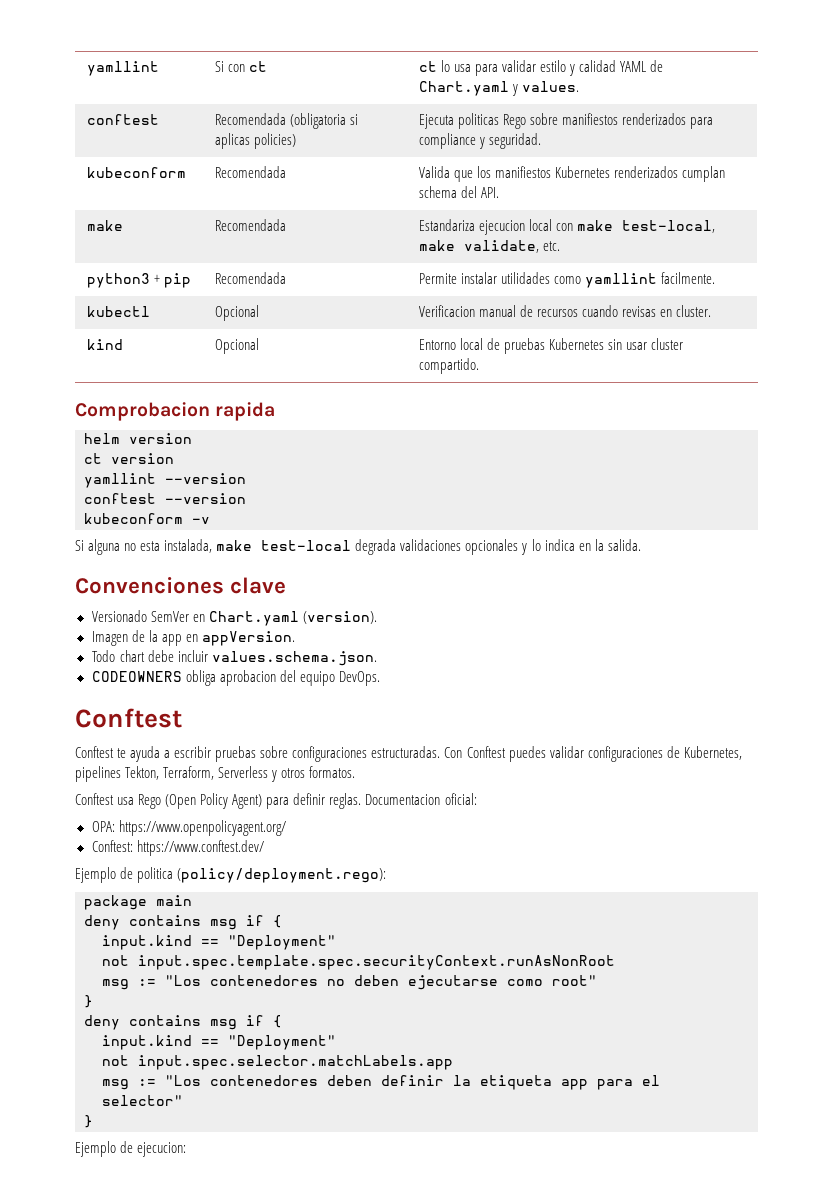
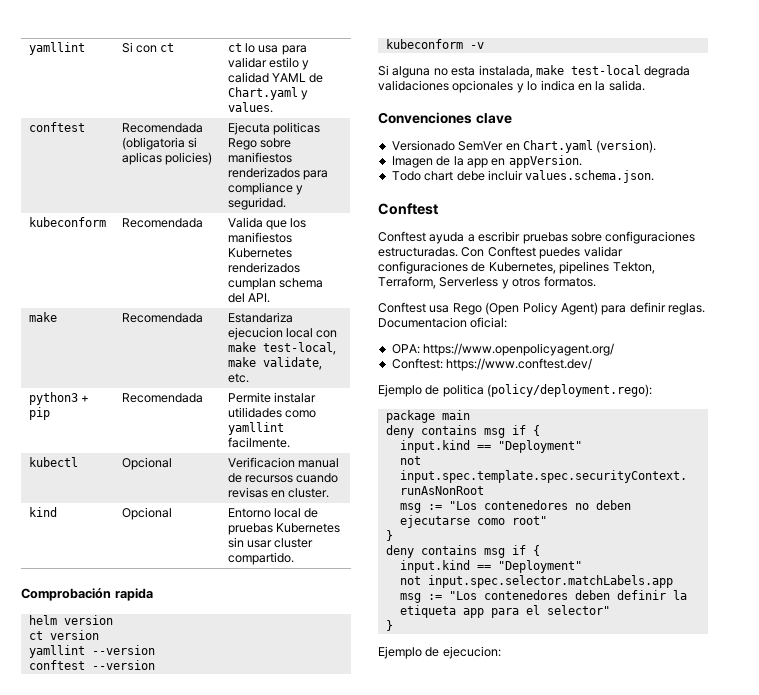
[75,402,210,421] Comprobacion -> [21,588,111,601] Comprobación
[91,670,380,686] // CODEOWNERS obliga aprobacion del equipo DevOps. -> (655, 176) none
[117,748,127,758] te -> (426, 236) none

